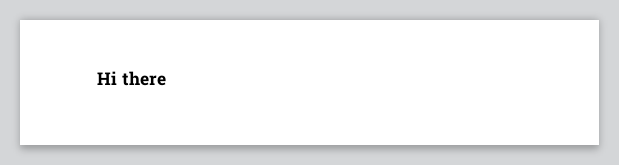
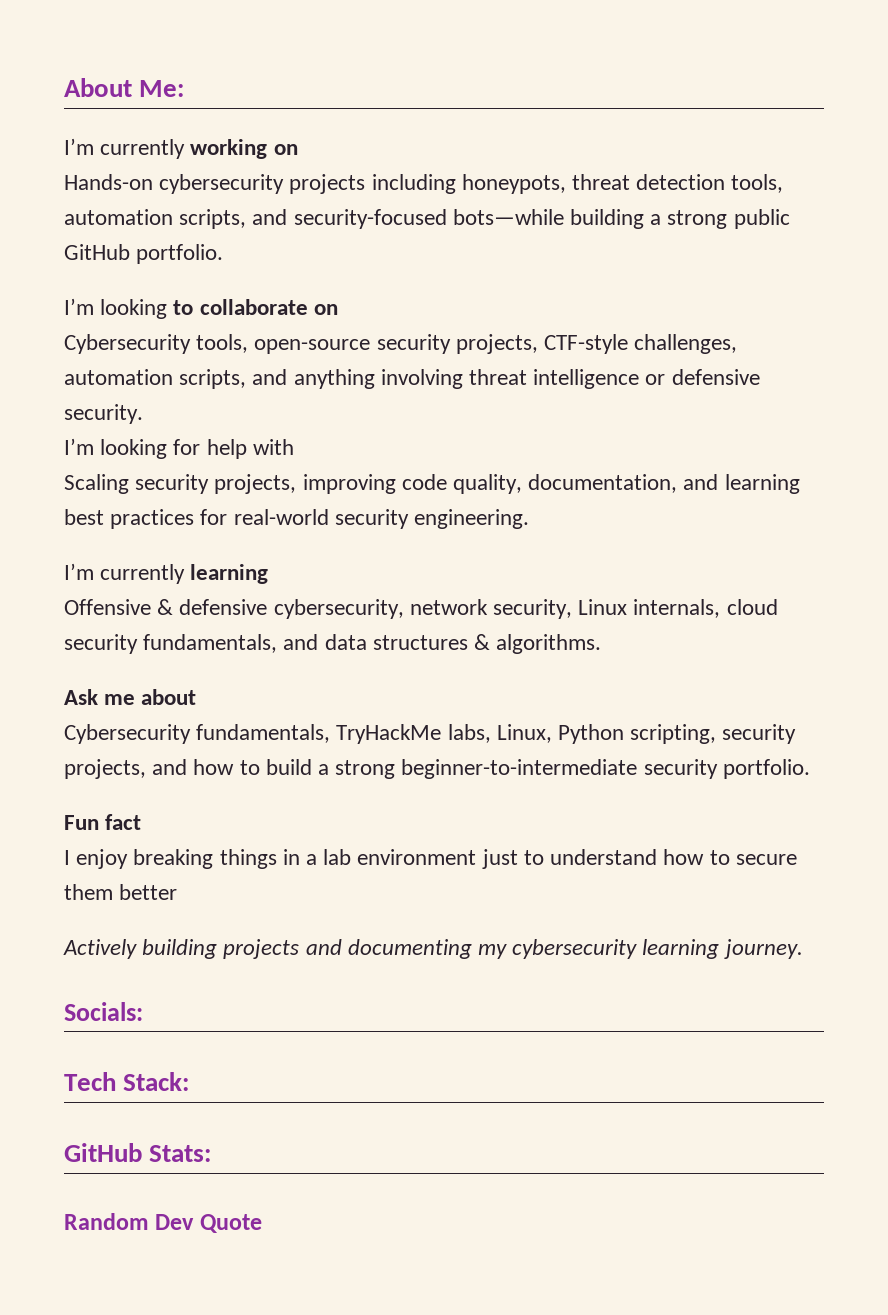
[97,71,166,86] Hi there -> [64,78,185,97] [64,138,298,159] [64,174,784,194] [64,209,790,229] [64,244,224,264] [64,298,338,319] [64,334,738,354] [64,369,760,389] [64,404,143,424] [64,438,294,459] [64,474,800,494] [64,509,530,529] [64,563,269,584] [64,599,778,619] [64,634,602,654] [64,689,197,705] [64,724,797,744] [64,759,810,779] [64,814,142,830] [64,849,797,869] [64,884,178,900] [63,939,803,959] [64,1002,143,1021] [64,1072,190,1091] [64,1143,212,1162] [64,1213,262,1233] About Me: // I’m currently working on // Hands-on cybersecurity projects including honeypots, threat detection tools, automation scripts, and security-focused bots—while building a strong public GitHub portfolio. // I’m looking to collaborate on // Cybersecurity tools, open-source security projects, CTF-style challenges, automation scripts, and anything involving threat intelligence or defensive security. // I’m looking for help with // Scaling security projects, improving code quality, documentation, and learning best practices for real-world security engineering. // I’m currently learning // Offensive & defensive cybersecurity, network security, Linux internals, cloud security fundamentals, and data structures & algorithms. // Ask me about // Cybersecurity fundamentals, TryHackMe labs, Linux, Python scripting, security projects, and how to build a strong beginner-to-intermediate security portfolio. // Fun fact // I enjoy breaking things in a lab environment just to understand how to secure them better // Actively building projects and documenting my cybersecurity learning journey. // Socials: // Tech Stack: // GitHub Stats: // Random Dev Quote

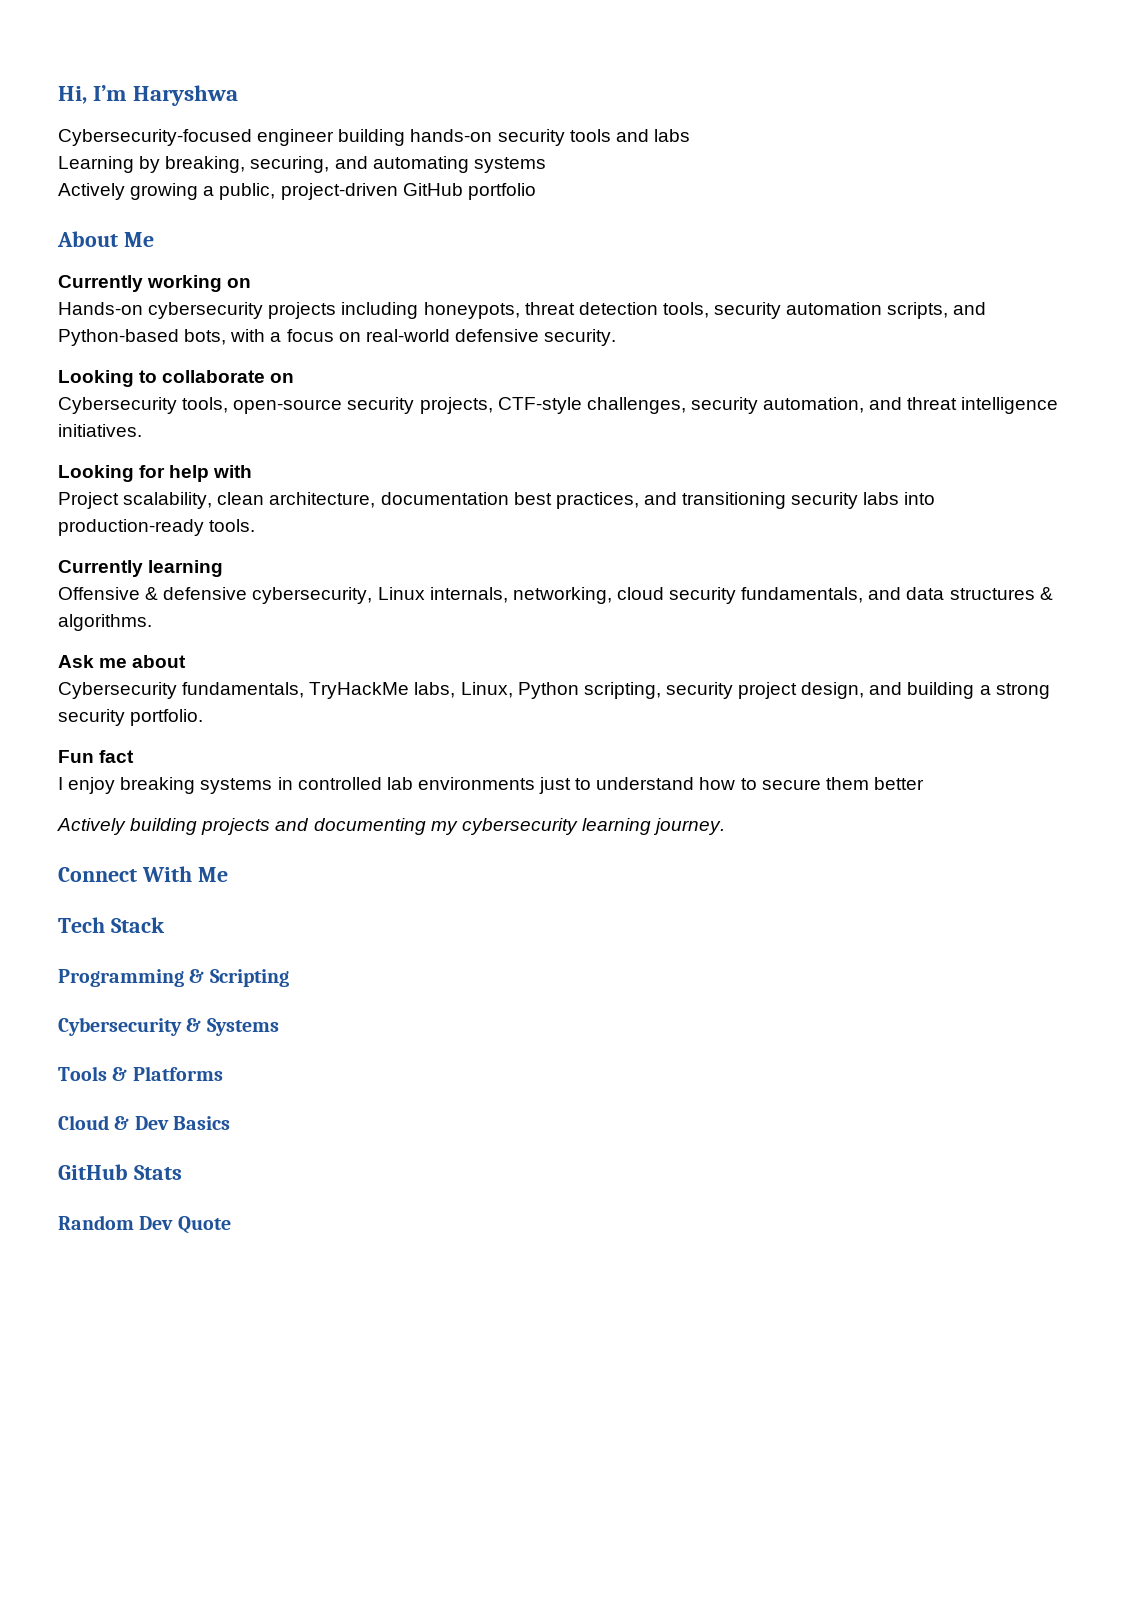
[64,78,185,97] [64,138,186,159] About Me: // I’m currently -> [58,85,239,106] [58,129,690,146] [58,156,546,173] [58,183,536,200] [57,231,154,247] [58,275,143,292] Hi, I’m Haryshwa // Cybersecurity-focused engineer building hands-on security tools and labs // Learning by breaking, securing, and automating systems // Actively growing a public, project-driven GitHub portfolio // About Me // Currently
[64,209,790,229] [64,244,224,264] [64,298,168,319] automation scripts, and security-focused bots—while building a strong public GitHub portfolio. // I’m looking -> [714,302,987,319] [58,329,617,346] [58,370,134,387] security automation scripts, and Python-based bots, with a focus on real-world defensive security. // Looking
[64,369,760,389] [64,404,143,424] [64,438,294,459] [64,474,800,494] [64,509,530,529] [64,563,186,584] automation scripts, and anything involving threat intelligence or defensive security. // I’m looking for help with // Scaling security projects, improving code quality, documentation, and learning best practices for real-world security engineering. // I’m currently -> [690,397,1059,414] [58,424,142,437] [58,465,253,482] [58,492,936,509] [58,519,256,536] [58,560,143,577] security automation, and threat intelligence initiatives. // Looking for help with // Project scalability, clean architecture, documentation best practices, and transitioning security labs into production-ready tools. // Currently
[409,599,573,619] network security, -> (373, 595) none
(721, 608) none -> [512,587,612,604] networking,
[64,759,638,779] projects, and how to build a strong beginner-to-intermediate -> [738,682,1050,699] project design, and building a strong
[219,849,477,869] things in a lab environment -> [200,777,535,794] systems in controlled lab environments
[64,1002,143,1021] [64,1072,190,1091] [64,1143,212,1162] Socials: // Tech Stack: // GitHub Stats: -> [58,866,228,882] [58,917,165,933] [58,969,289,987] [58,1017,279,1036] [58,1066,223,1081] [58,1115,231,1130] [58,1164,182,1180] Connect With Me // Tech Stack // Programming & Scripting // Cybersecurity & Systems // Tools & Platforms // Cloud & Dev Basics // GitHub Stats

